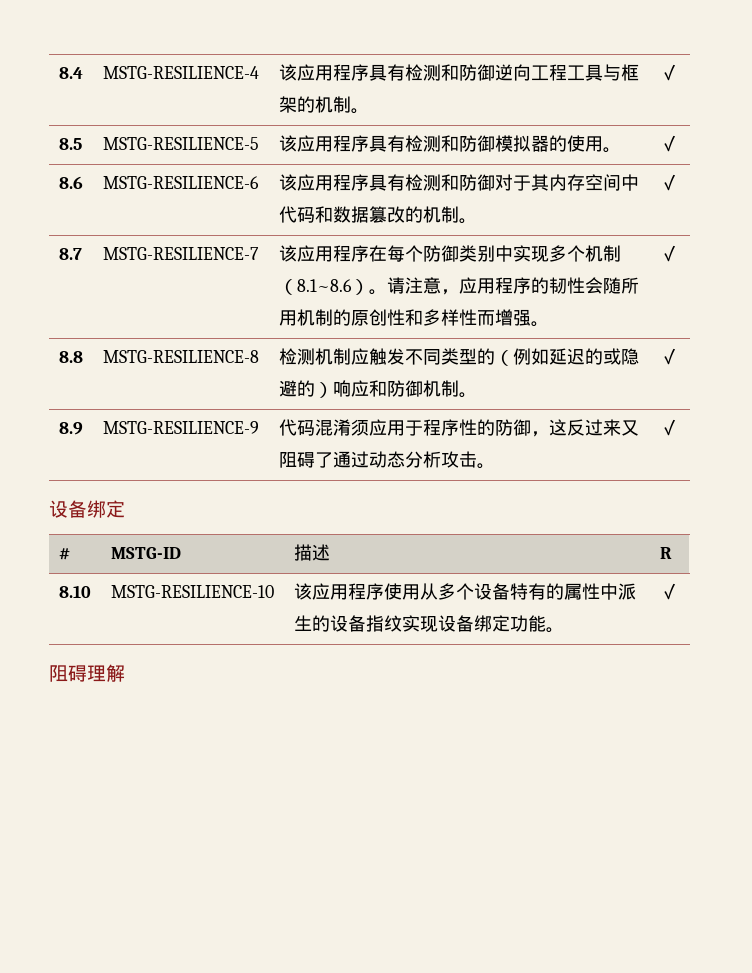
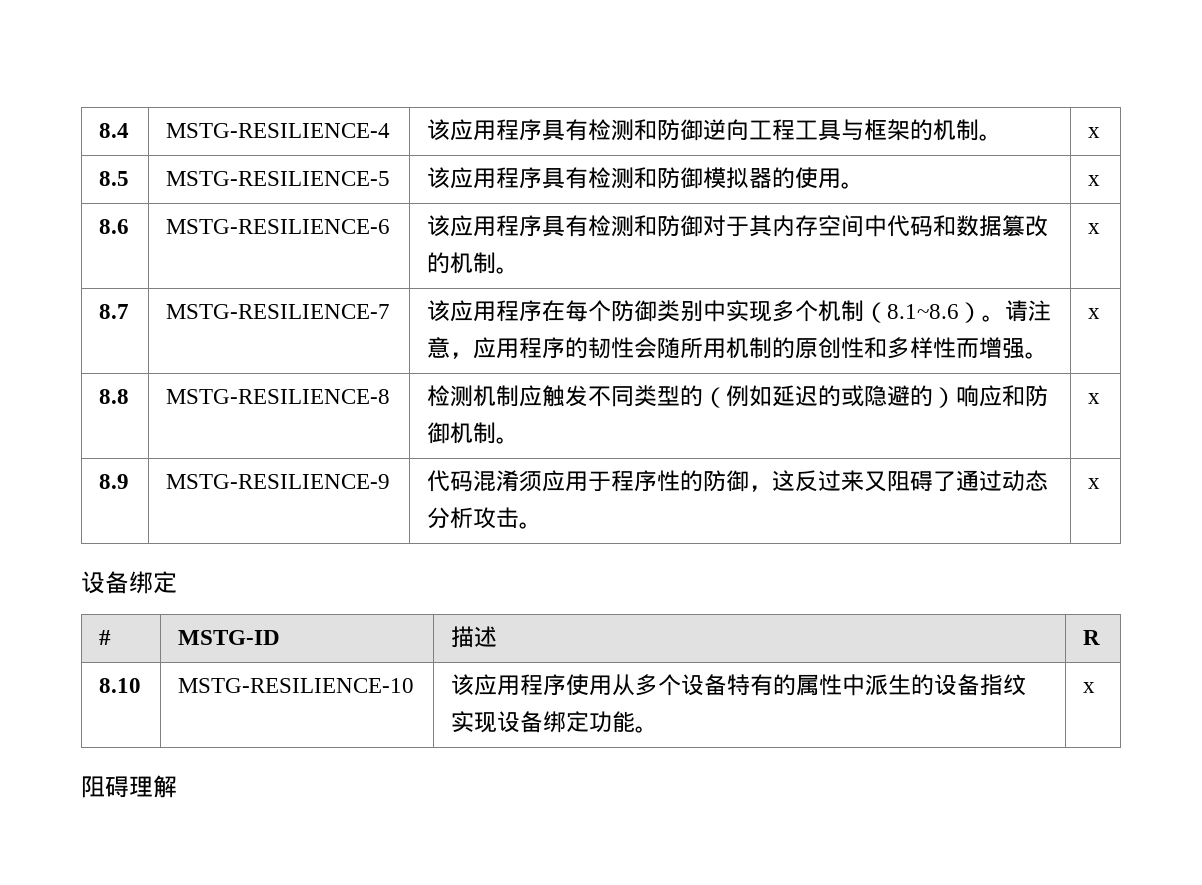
[659,64,678,81] ✓ -> [1088,127,1101,138] x
[659,135,678,152] ✓ -> [1088,175,1101,186] x
[659,174,678,191] ✓ -> [1088,223,1101,234] x
[659,245,678,262] ✓ -> [1088,308,1101,319] x
[659,348,678,365] ✓ -> [1088,393,1101,404] x
[659,419,678,436] ✓ -> [1088,478,1101,489] x
[659,583,678,600] ✓ -> [1083,682,1096,693] x

